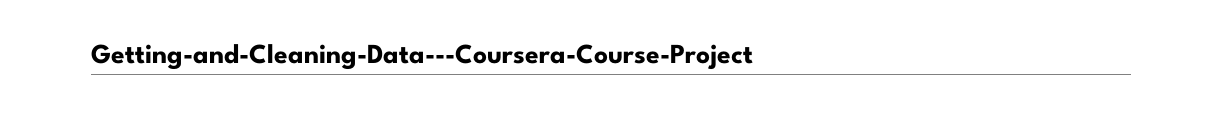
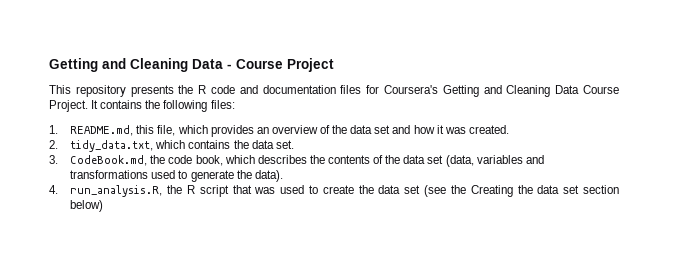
[91,44,753,70] Getting-and-Cleaning-Data---Coursera-Course-Project -> [49,58,334,72] [49,85,619,97] [49,100,235,112] [49,125,509,137] [49,140,294,152] [49,155,544,167] [70,170,283,182] [49,185,619,197] [70,200,104,212] Getting and Cleaning Data - Course Project // This repository presents the R code and documentation files for Coursera's Getting and Cleaning Data Course Project. It contains the following files: // 1. README.md, this file, which provides an overview of the data set and how it was created. // 2. tidy_data.txt, which contains the data set. // 3. CodeBook.md, the code book, which describes the contents of the data set (data, variables and transformations used to generate the data). // 4. run_analysis.R, the R script that was used to create the data set (see the Creating the data set section below)

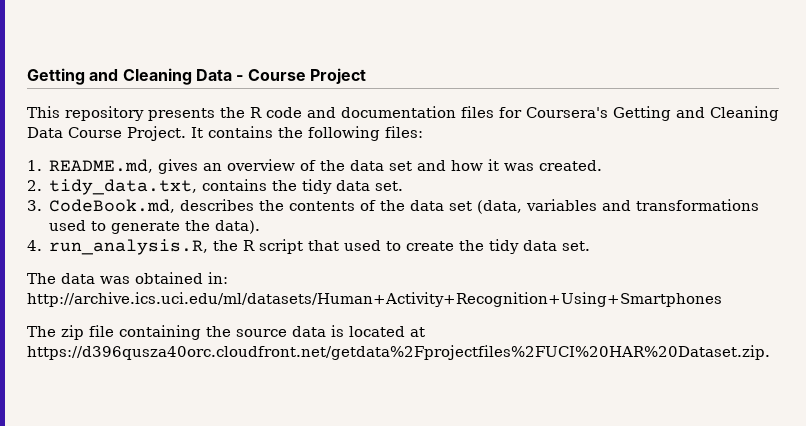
[136,125,254,137] this file, which provides -> [158,159,199,174] gives
[155,140,249,149] which contains the -> [202,179,333,194] contains the tidy
[150,155,255,166] the code book, which -> (176, 206) none
[254,187,276,194] was -> (340, 245) none
[378,185,619,197] [70,200,104,212] data set (see the Creating the data set section below) -> [489,239,591,254] [27,272,228,284] [27,292,722,307] [27,325,425,340] [27,345,770,360] tidy data set. // The data was obtained in: http://archive.ics.uci.edu/ml/datasets/Human+Activity+Recognition+Using+Smartphones // The zip file containing the source data is located at https://d396qusza40orc.cloudfront.net/getdata%2Fprojectfiles%2FUCI%20HAR%20Dataset.zip.

